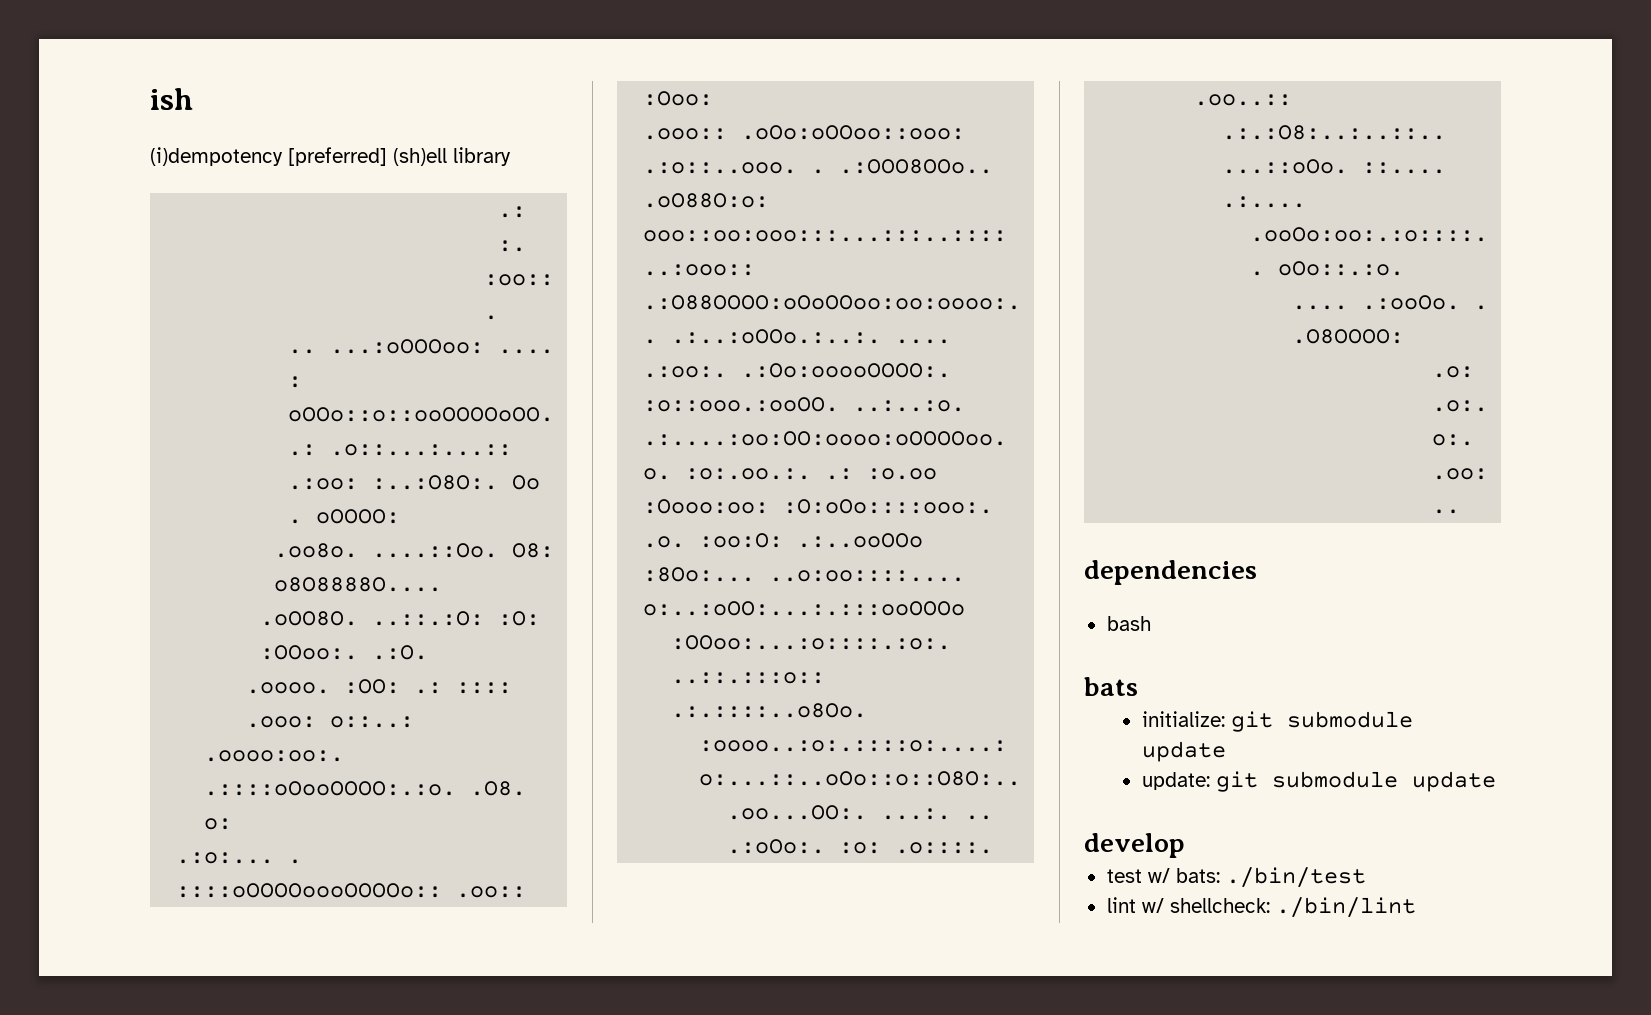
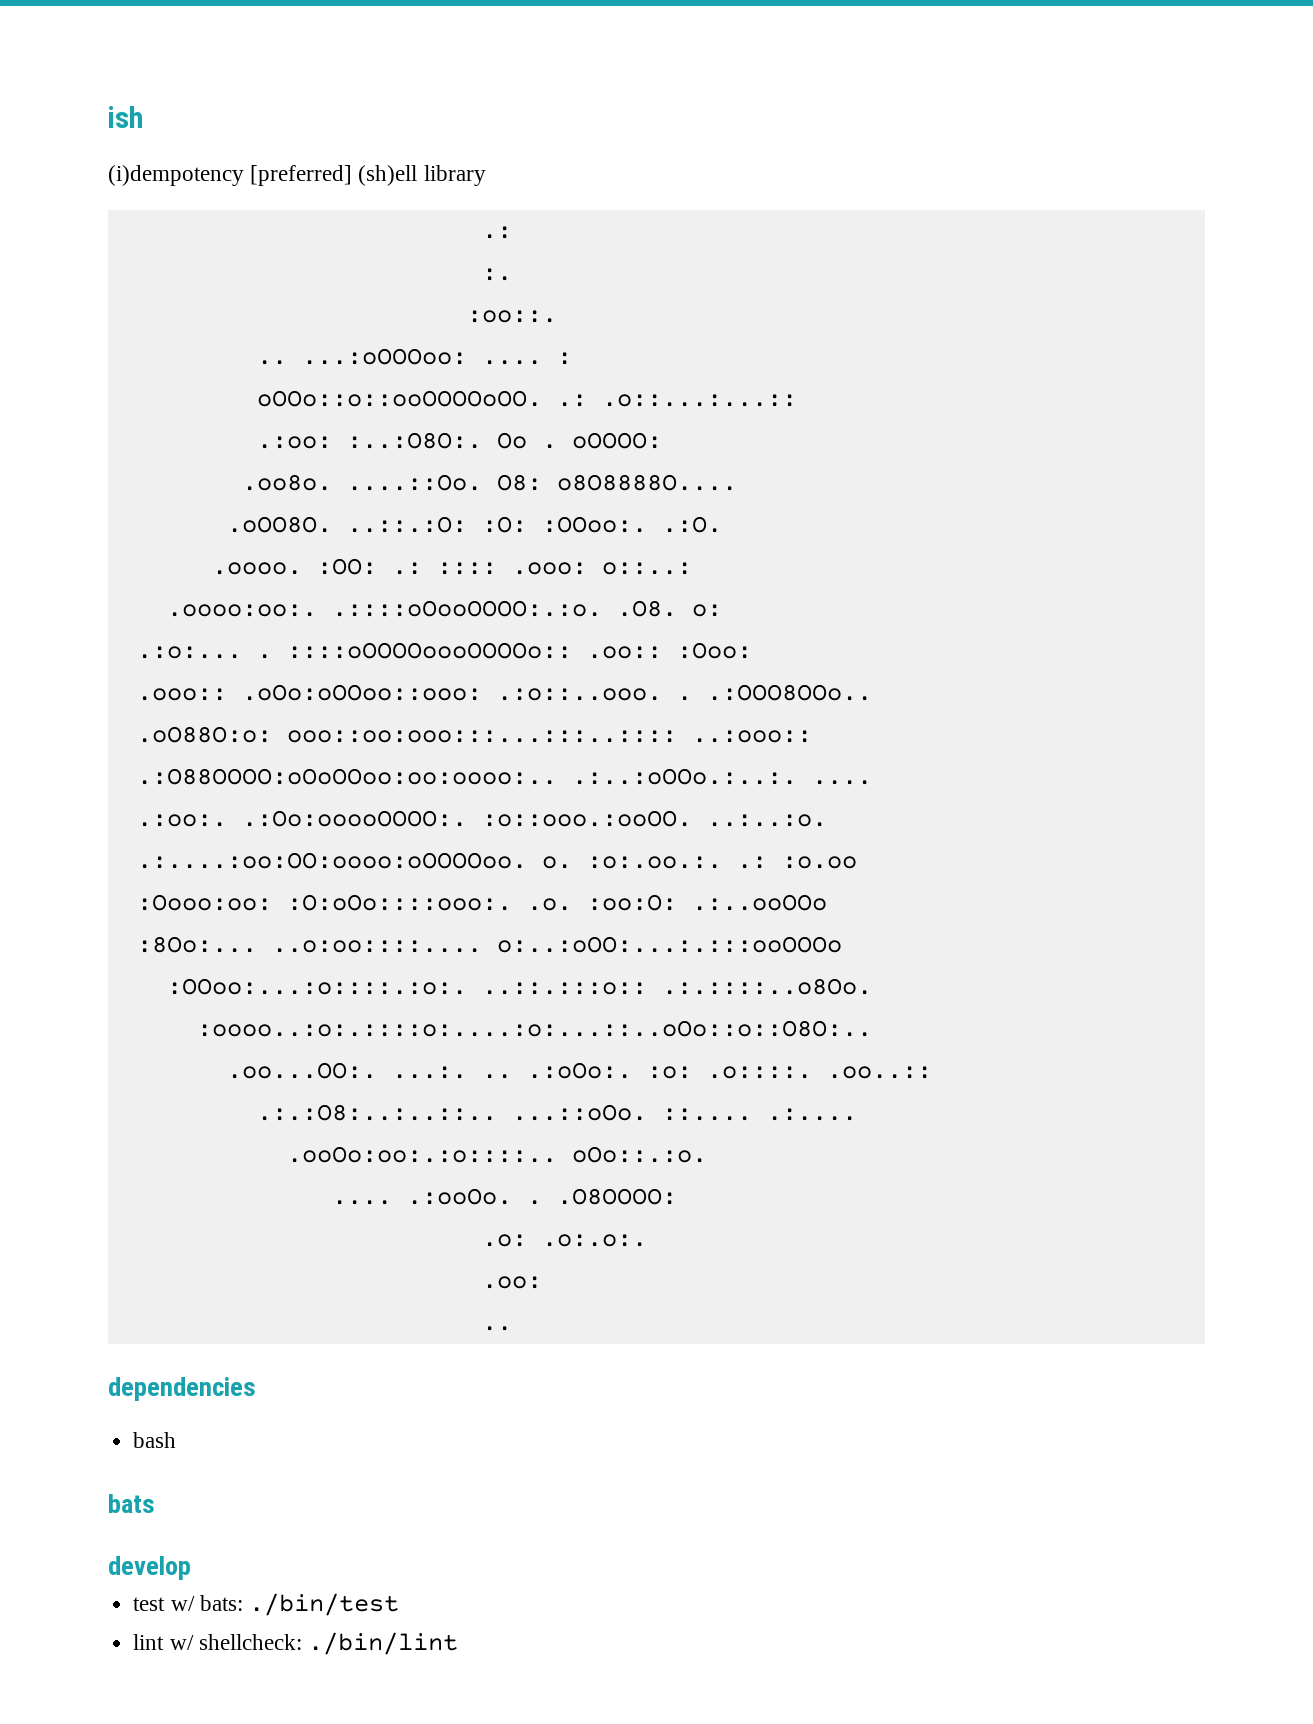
[1141,711,1413,732] [1141,741,1226,762] [1141,771,1496,792] // initialize: git submodule update // update: git submodule update -> (155, 1503) none

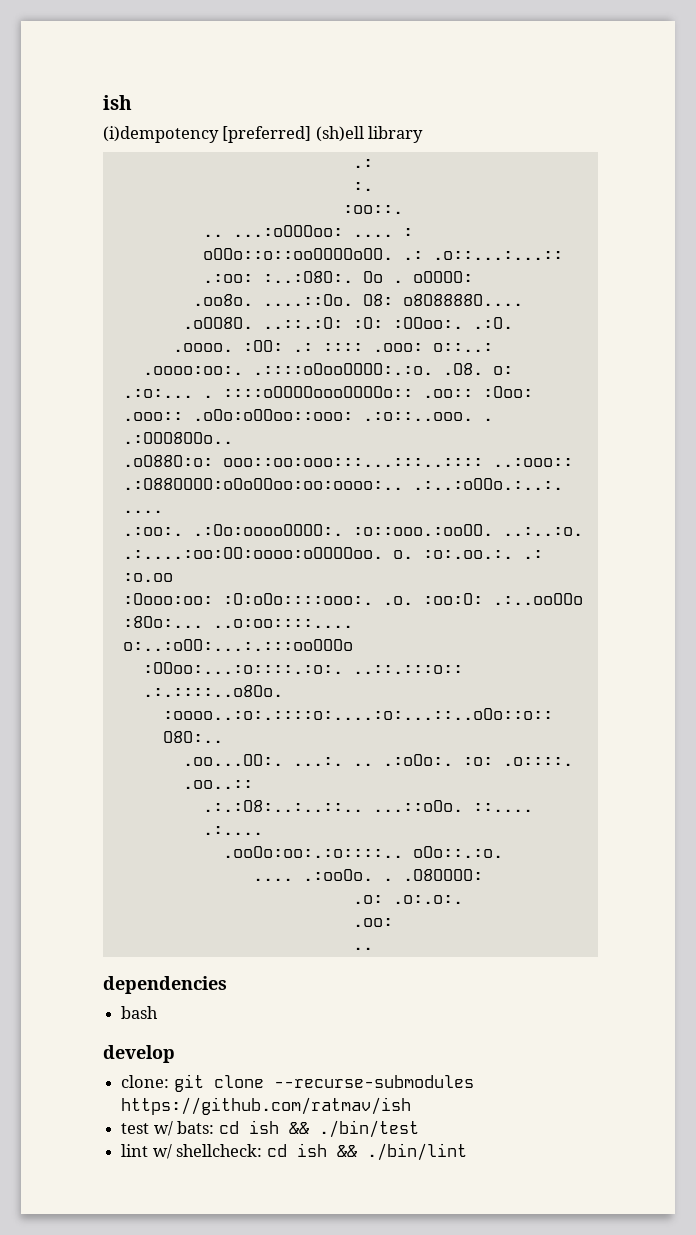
[108,1494,155,1513] [108,1556,191,1580] bats // develop -> [103,1045,175,1063] [121,1074,474,1092] [121,1097,412,1115] develop // clone: git clone --recurse-submodules https://github.com/ratmav/ish
(243, 1603) none -> [218,1120,309,1134] cd ish &&
(302, 1642) none -> [266,1143,357,1157] cd ish &&

